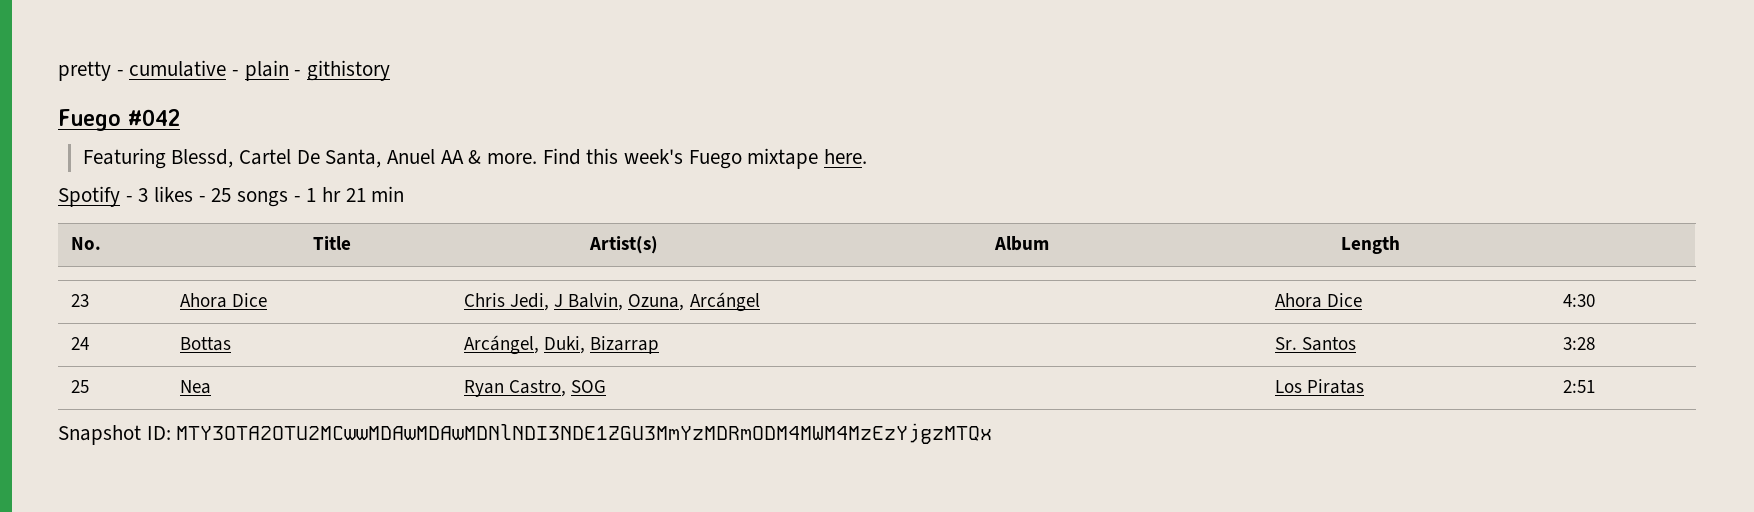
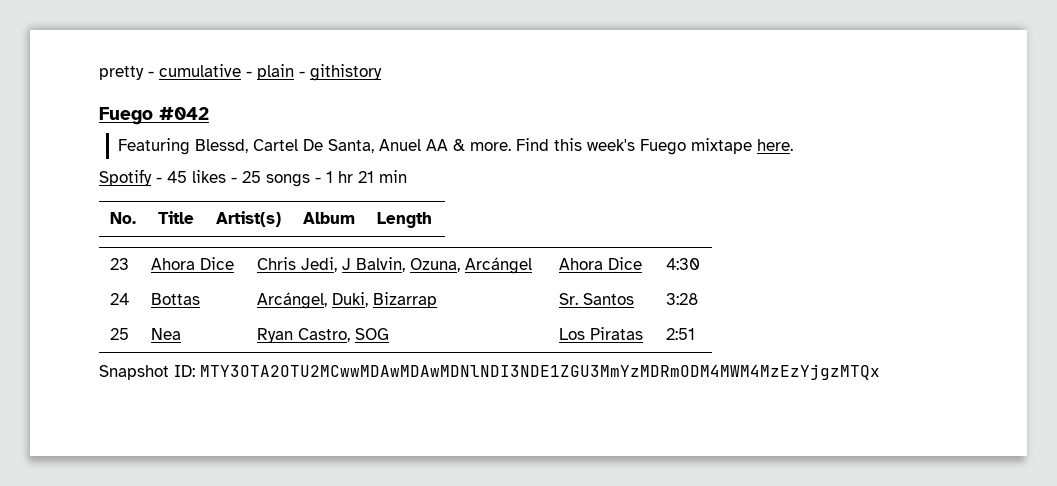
[138,188,149,202] 3 -> [167,171,187,183] 45

